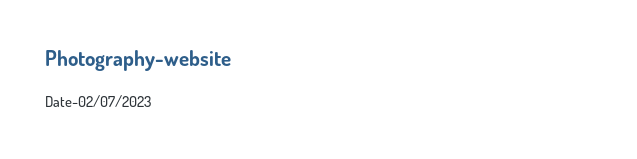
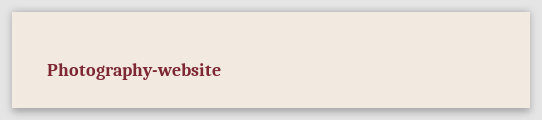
[45,95,151,107] // Date-02/07/2023 -> (221, 71) none

